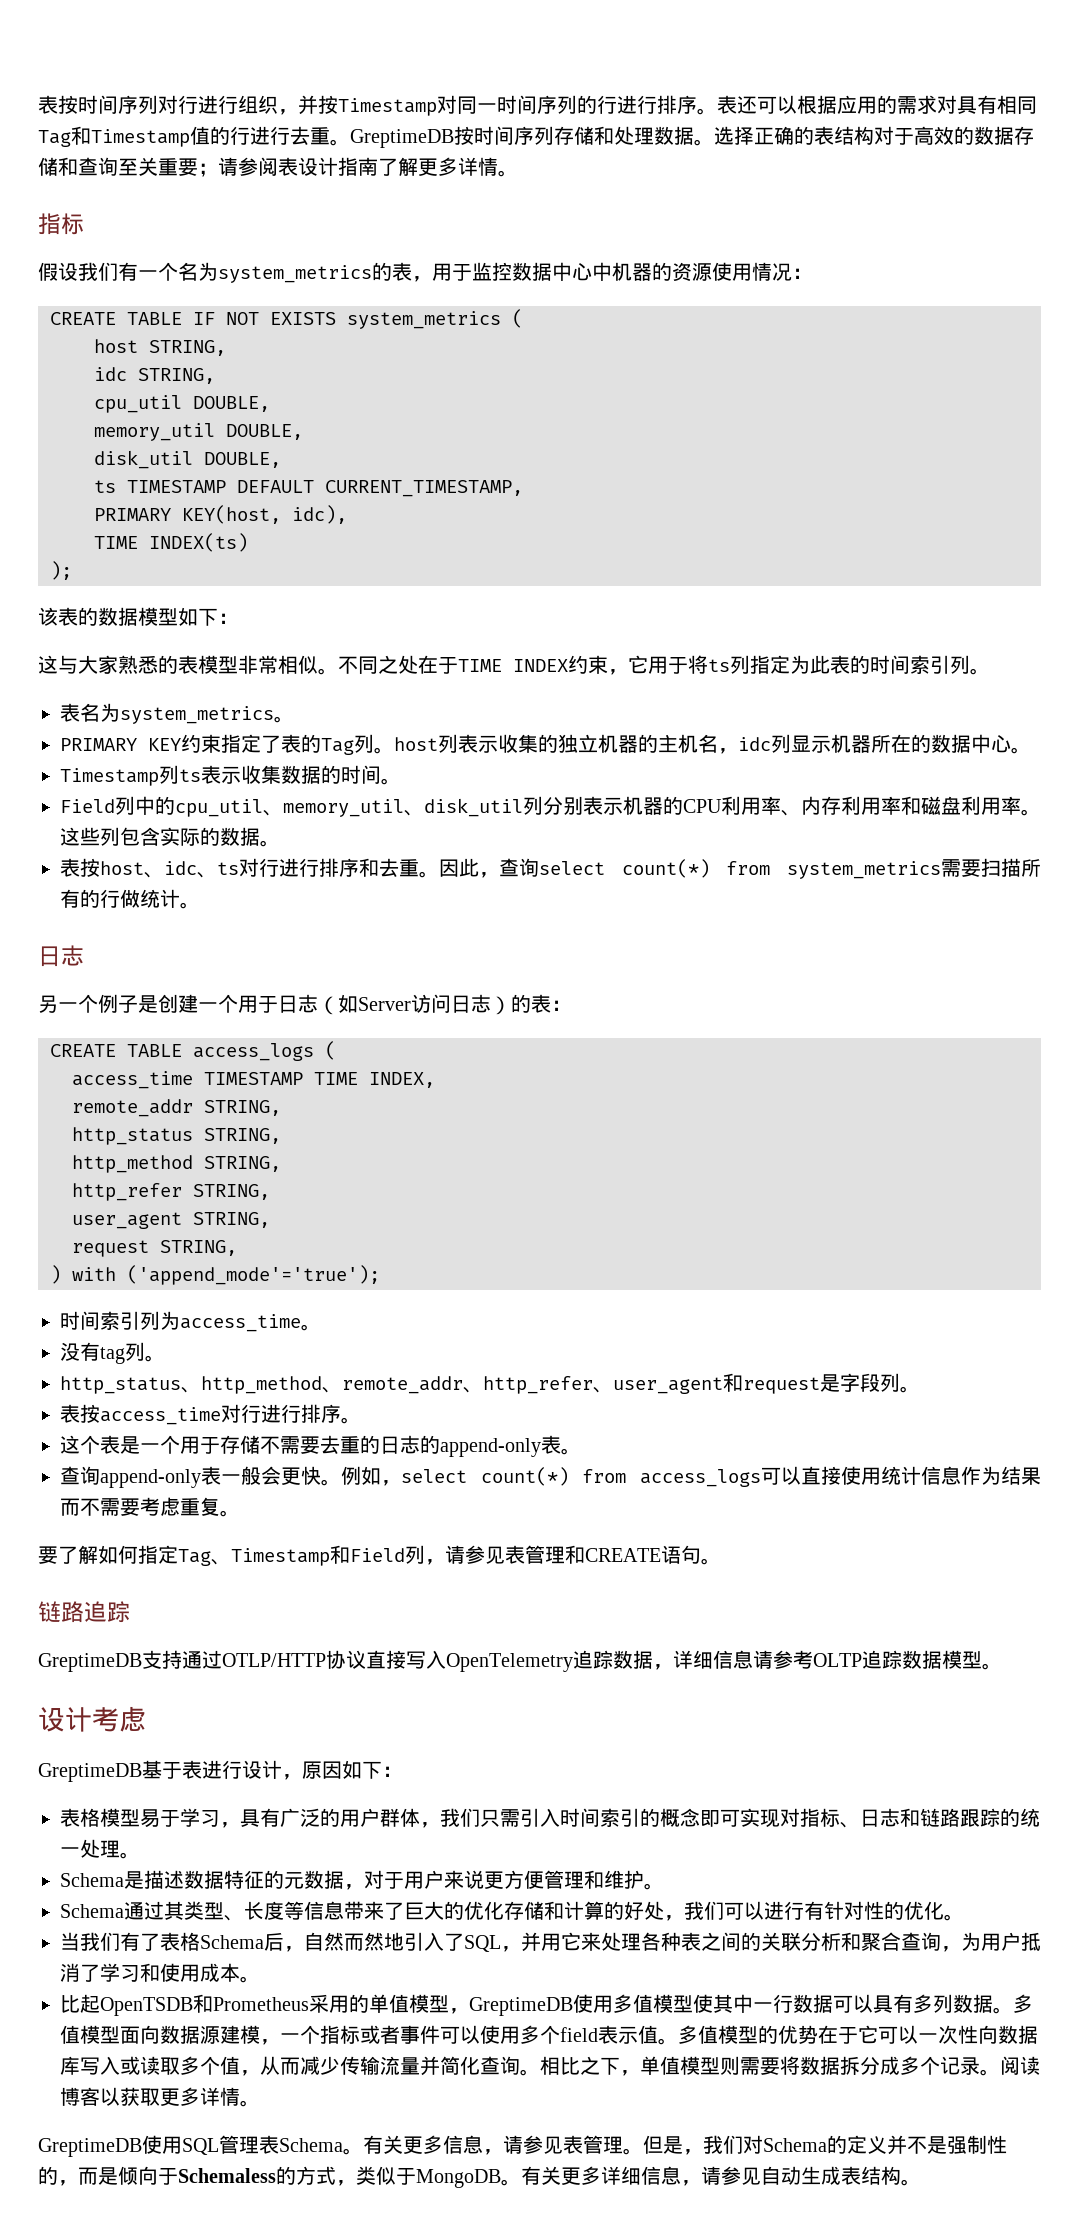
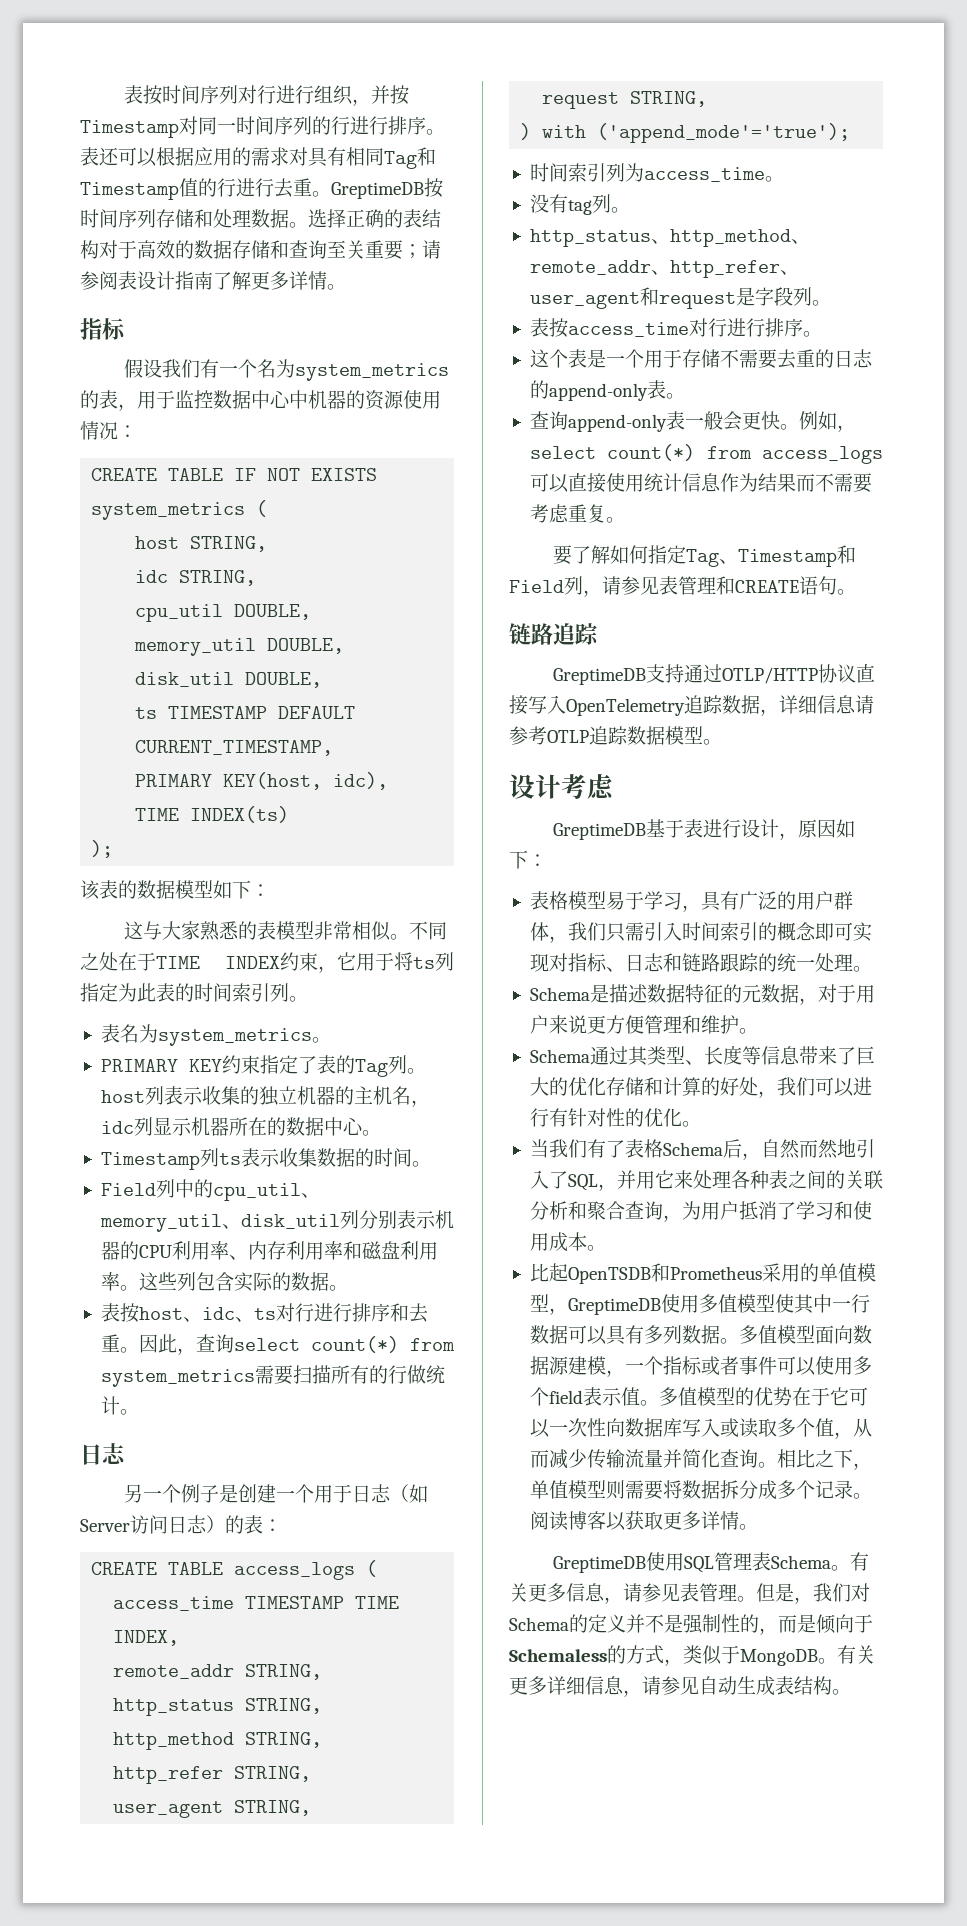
[813,1653,862,1667] OLTP -> [547,730,589,743] OTLP

